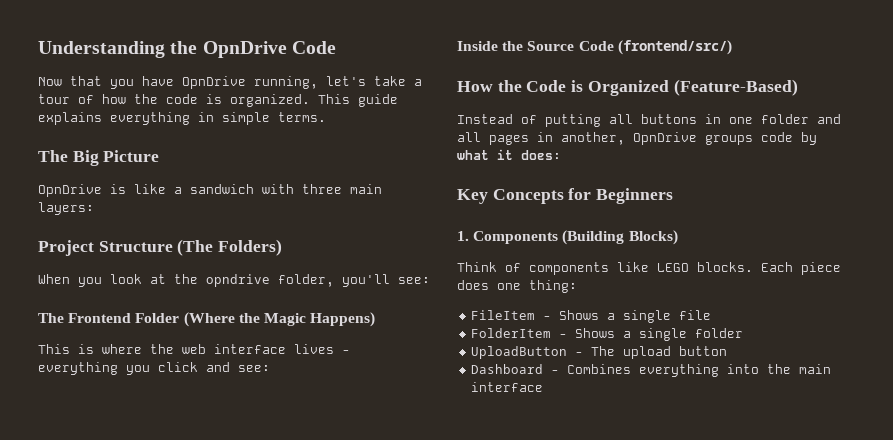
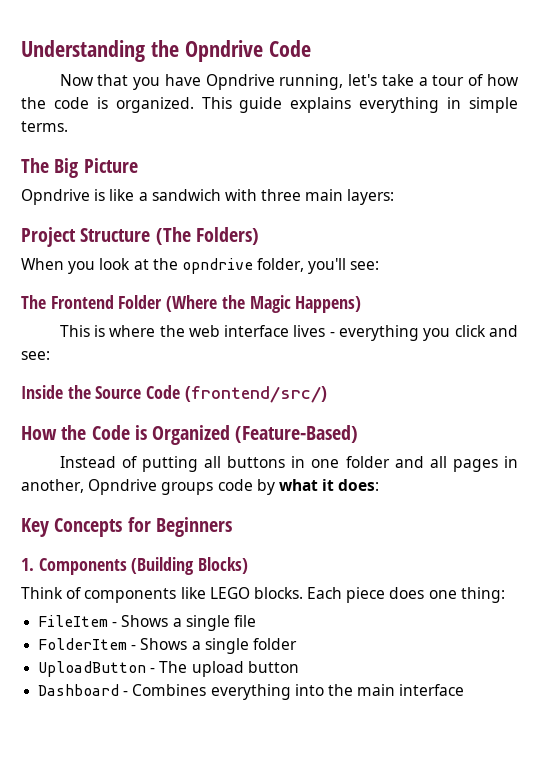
[202,41,287,58] OpnDrive -> [184,40,263,62] Opndrive
[182,76,246,89] OpnDrive -> [205,74,275,90] Opndrive
[38,184,102,197] OpnDrive -> [21,189,90,205] Opndrive
[633,132,697,145] OpnDrive -> [88,479,158,495] Opndrive

